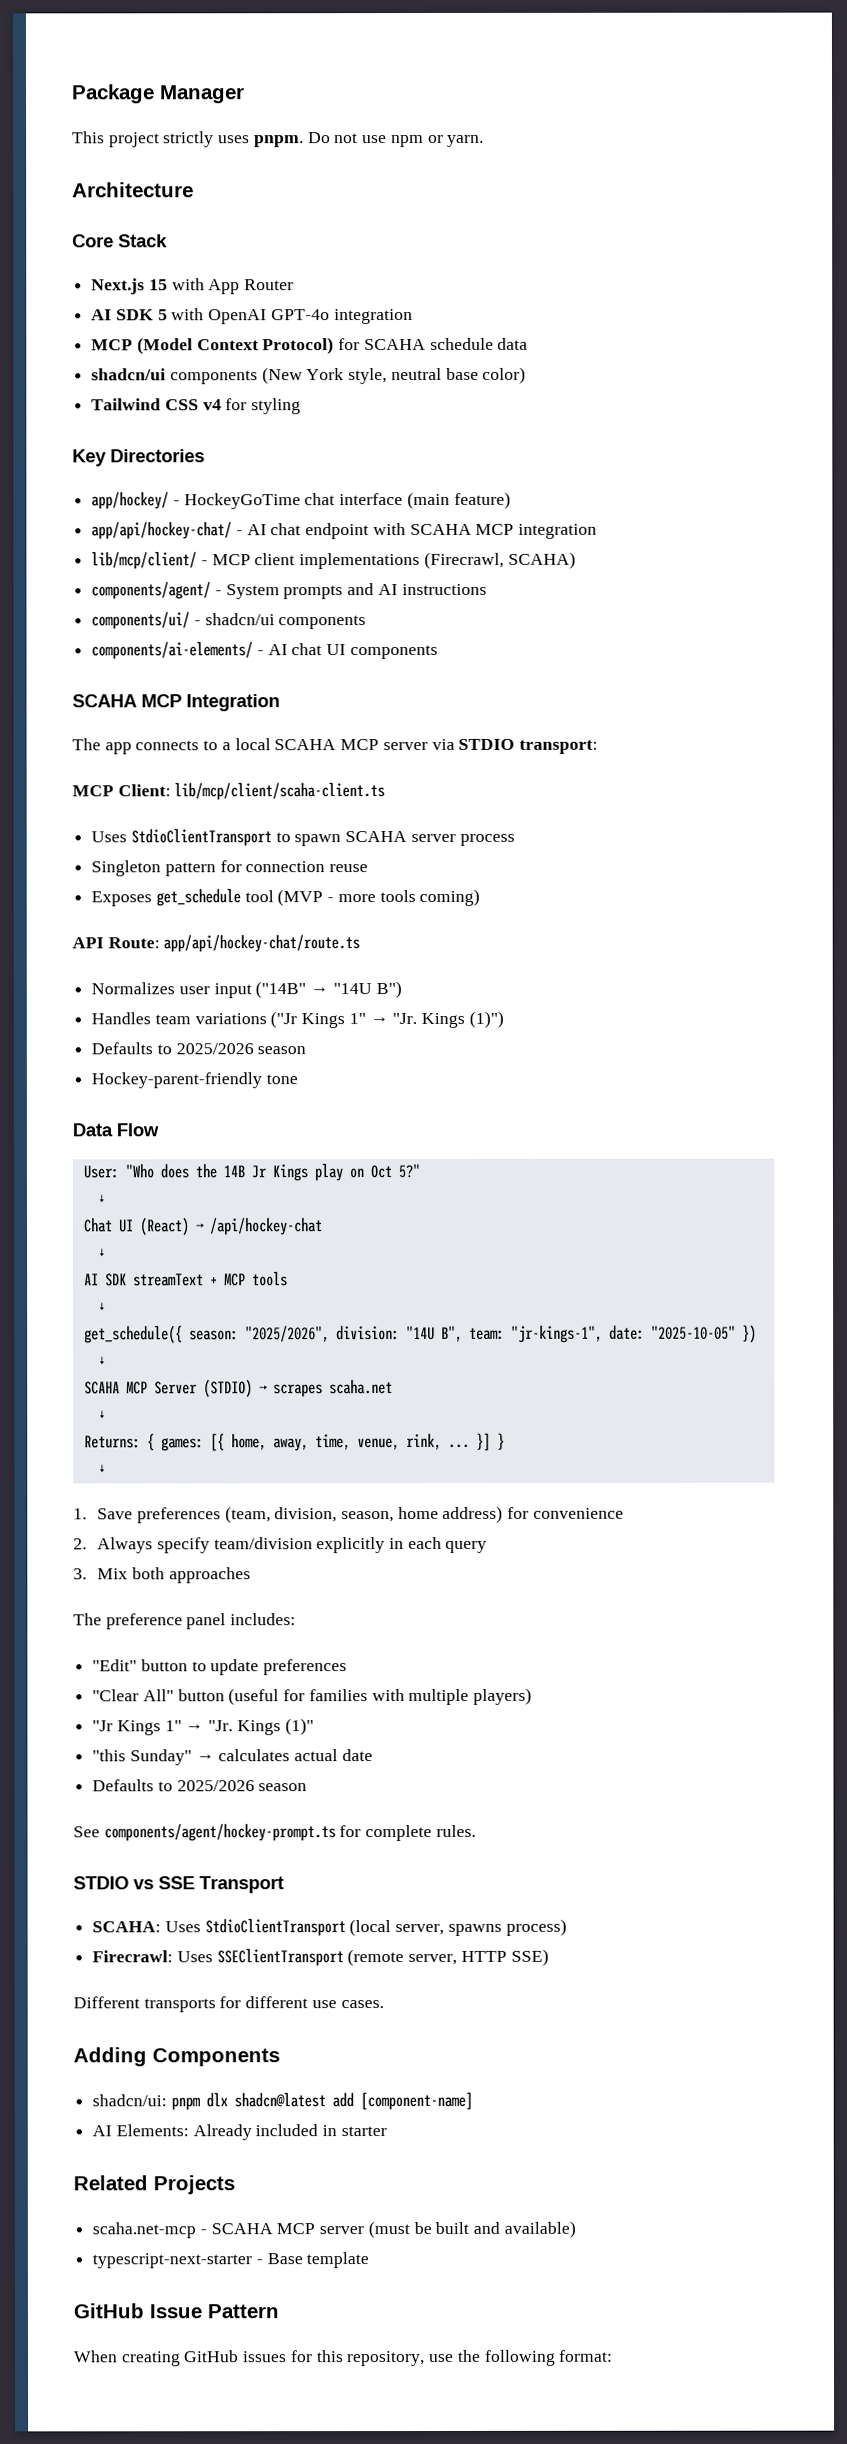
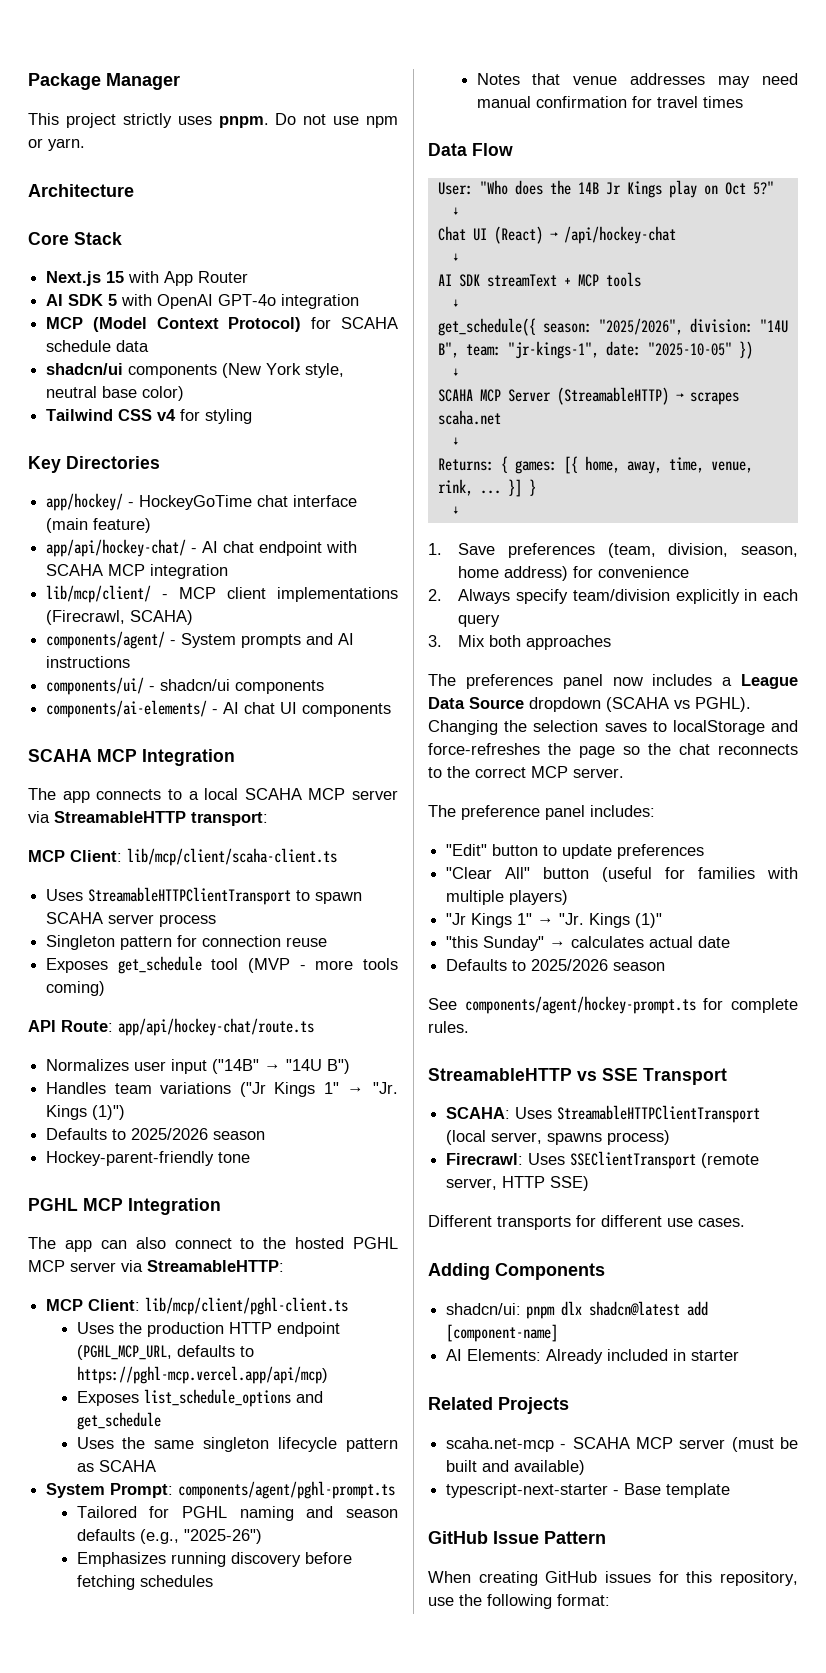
[458,738,516,750] STDIO -> [54,811,186,823] StreamableHTTP
[130,828,272,847] StdioClientTransport -> [88,887,292,905] StreamableHTTPClientTransport
(298, 1079) none -> [28,1198,221,1215] [28,1237,398,1252] [28,1260,284,1272] [46,1297,349,1315] [76,1322,340,1337] [76,1345,254,1360] [76,1366,328,1384] [76,1389,323,1407] [76,1412,161,1430] [76,1437,398,1452] [76,1460,156,1472] [46,1481,396,1499] [76,1506,398,1521] [76,1529,262,1544] [76,1552,352,1567] [76,1575,213,1590] [476,73,798,88] [476,96,743,108] // PGHL MCP Integration // The app can also connect to the hosted PGHL MCP server via StreamableHTTP: // MCP Client: lib/mcp/client/pghl-client.ts // Uses the production HTTP endpoint (PGHL_MCP_URL, defaults to https://pghl-mcp.vercel.app/api/mcp) // Exposes list_schedule_options and get_schedule // Uses the same singleton lifecycle pattern as SCAHA // System Prompt: components/agent/pghl-prompt.ts // Tailored for PGHL naming and season defaults (e.g., "2025-26") // Emphasizes running discovery before fetching schedules // Notes that venue addresses may need manual confirmation for travel times
[202,1379,253,1398] (STDIO) -> [556,387,669,405] (StreamableHTTP)
(251, 1575) none -> [428,674,798,689] [428,697,751,712] [428,720,798,735] [428,743,798,758] [428,766,624,778] // The preferences panel now includes a League Data Source dropdown (SCAHA vs PGHL). Changing the selection saves to localStorage and force-refreshes the page so the chat reconnects to the correct MCP server.
[73,1876,129,1890] STDIO -> [428,1068,572,1081] StreamableHTTP
[204,1918,346,1937] StdioClientTransport -> [557,1105,761,1123] StreamableHTTPClientTransport

